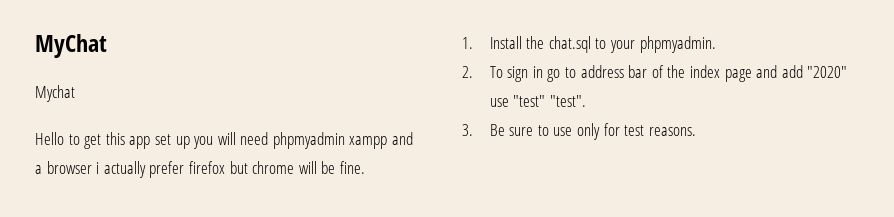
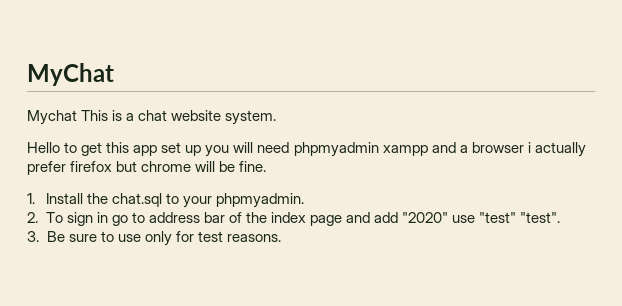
(75, 93) none -> [81,110,277,125] This is a chat website system.

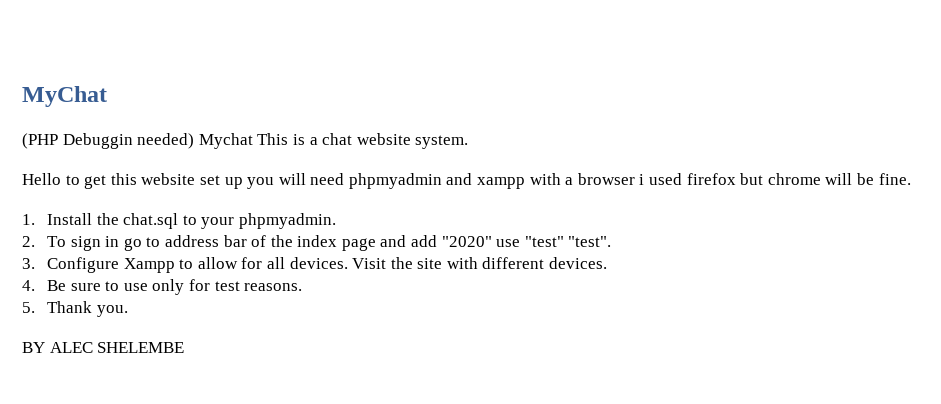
(114, 74) none -> [22,133,195,149] (PHP Debuggin needed)
[133,145,158,156] app -> [141,173,196,185] website
[382,142,456,156] xampp and -> [446,173,561,189] and xampp with
[534,142,586,157] [27,161,66,175] actually prefer -> [649,173,683,185] used
(39, 236) none -> [46,257,608,273] [22,280,35,291] Configure Xampp to allow for all devices. Visit the site with different devices. // 4.
(281, 238) none -> [22,301,128,317] [22,342,185,353] // 5. Thank you. // BY ALEC SHELEMBE

